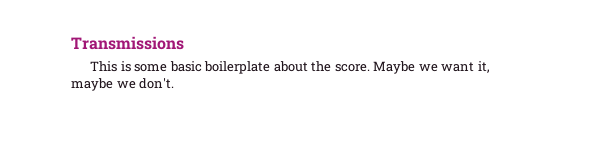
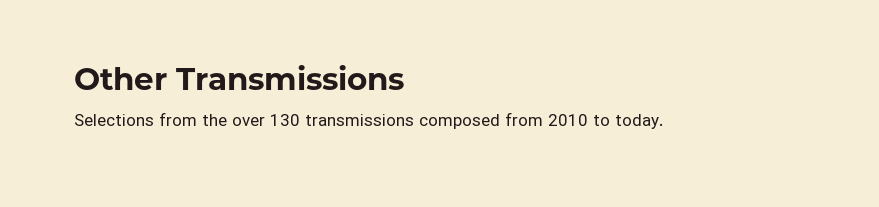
(71, 43) none -> [74,67,167,90] Other
[90,61,490,74] [71,78,175,91] This is some basic boilerplate about the score. Maybe we want it, maybe we don't. -> [74,112,663,129] Selections from the over 130 transmissions composed from 2010 to today.

